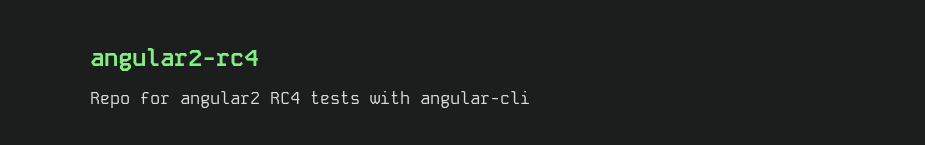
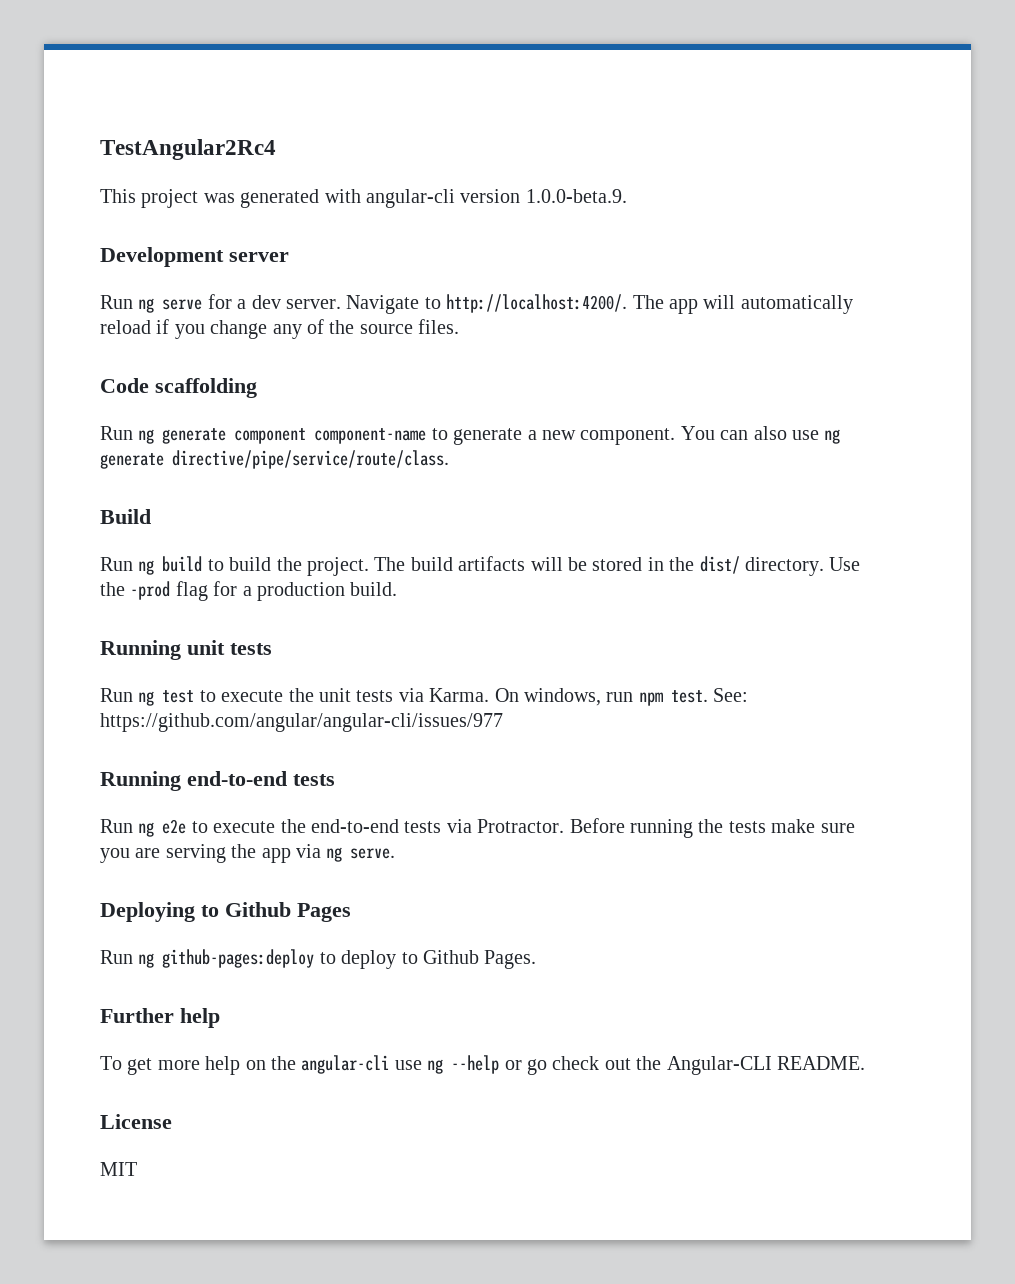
[90,48,258,71] [90,90,530,108] angular2-rc4 // Repo for angular2 RC4 tests with angular-cli -> [100,139,276,160] [100,189,627,208] [100,247,289,267] [100,294,853,314] [100,319,460,339] [100,378,257,398] [100,426,841,445] [100,450,449,469] [100,509,151,524] [100,556,861,576] [100,581,398,601] [100,640,272,660] [100,688,749,706] [100,713,503,732] [100,771,335,791] [100,818,855,838] [100,844,396,863] [100,902,351,922] [100,949,537,969] [100,1008,220,1028] [100,1055,865,1075] [100,1114,172,1129] [100,1162,137,1176] TestAngular2Rc4 // This project was generated with angular-cli version 1.0.0-beta.9. // Development server // Run ng serve for a dev server. Navigate to http://localhost:4200/. The app will automatically reload if you change any of the source files. // Code scaffolding // Run ng generate component component-name to generate a new component. You can also use ng generate directive/pipe/service/route/class. // Build // Run ng build to build the project. The build artifacts will be stored in the dist/ directory. Use the -prod flag for a production build. // Running unit tests // Run ng test to execute the unit tests via Karma. On windows, run npm test. See: https://github.com/angular/angular-cli/issues/977 // Running end-to-end tests // Run ng e2e to execute the end-to-end tests via Protractor. Before running the tests make sure you are serving the app via ng serve. // Deploying to Github Pages // Run ng github-pages:deploy to deploy to Github Pages. // Further help // To get more help on the angular-cli use ng --help or go check out the Angular-CLI README. // License // MIT

